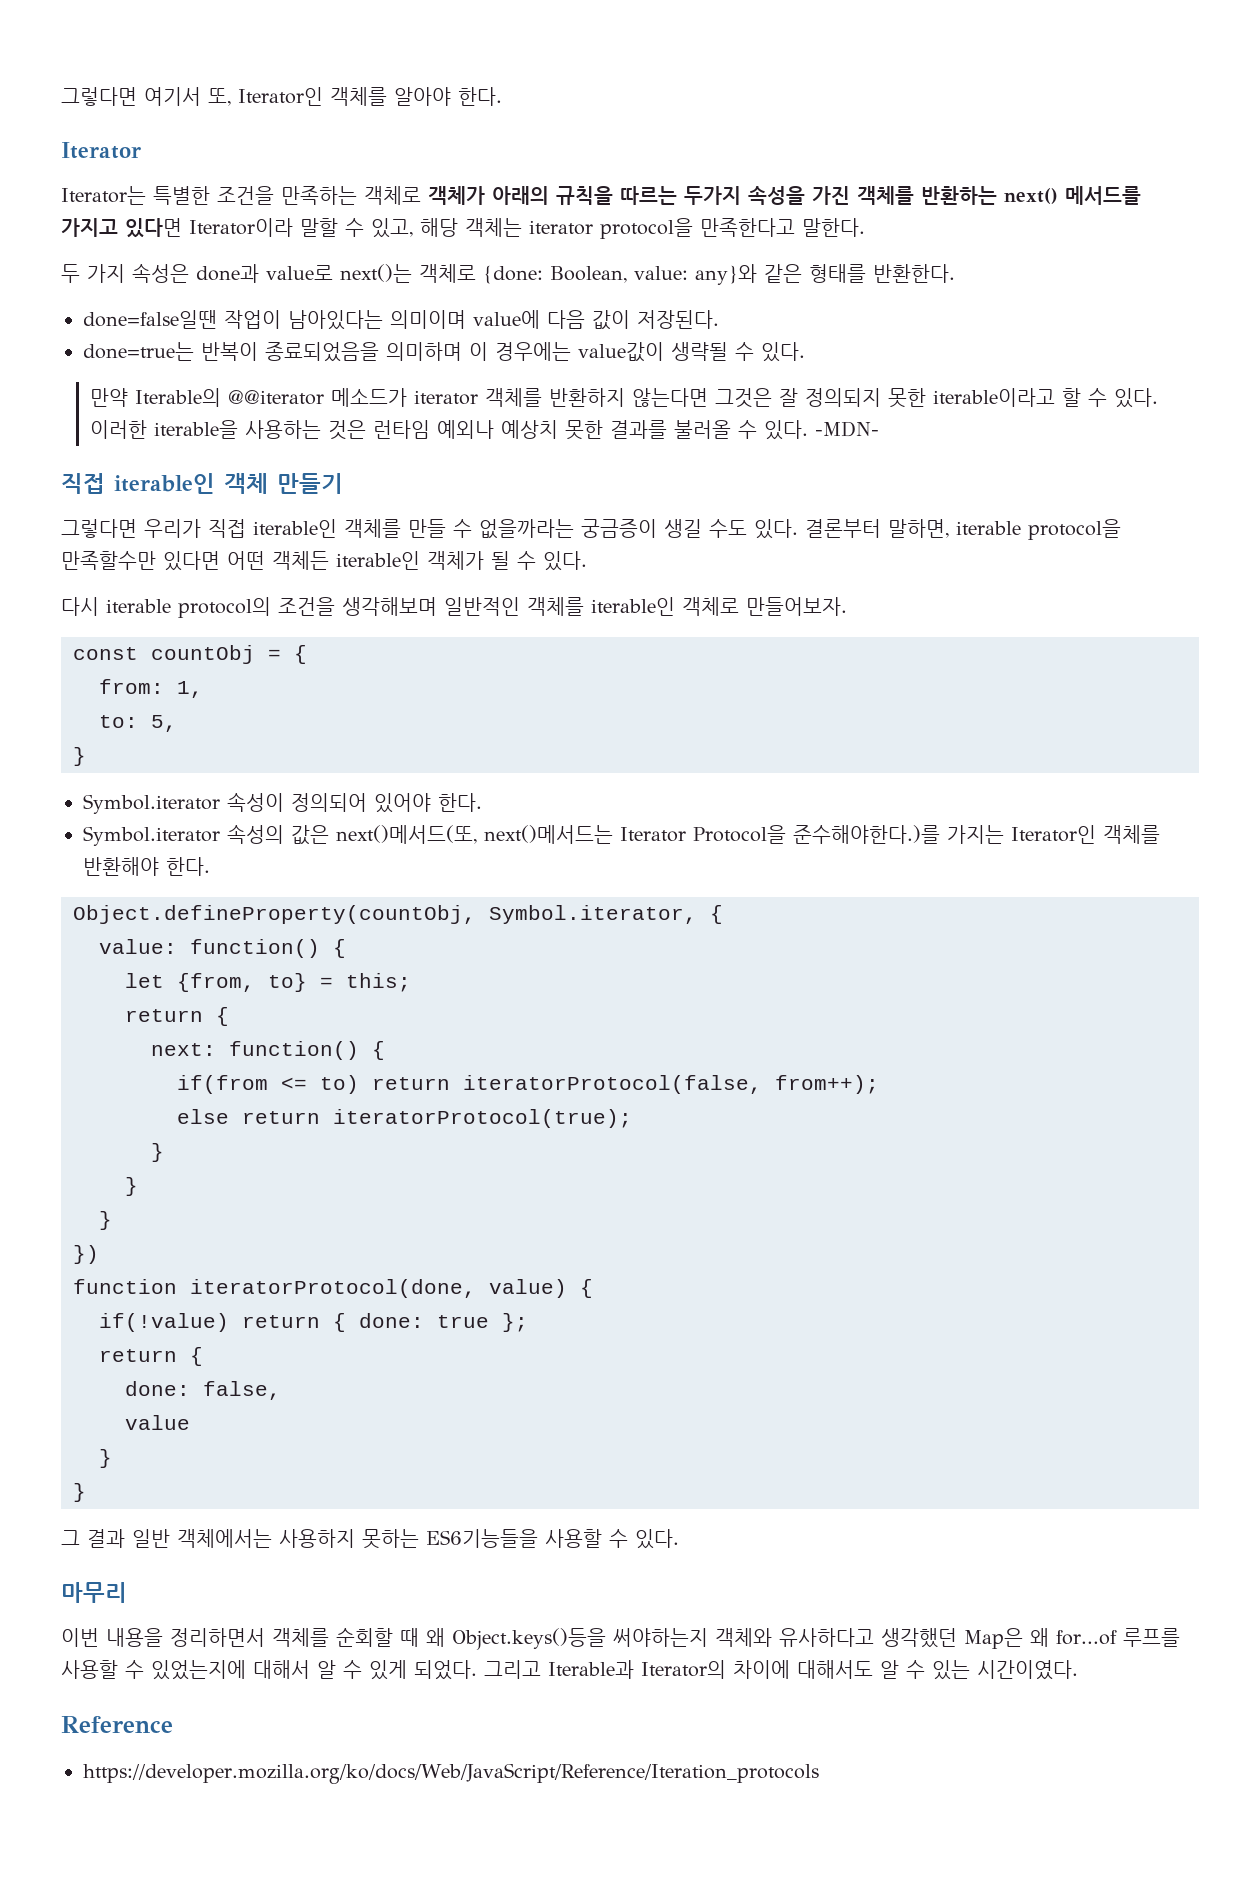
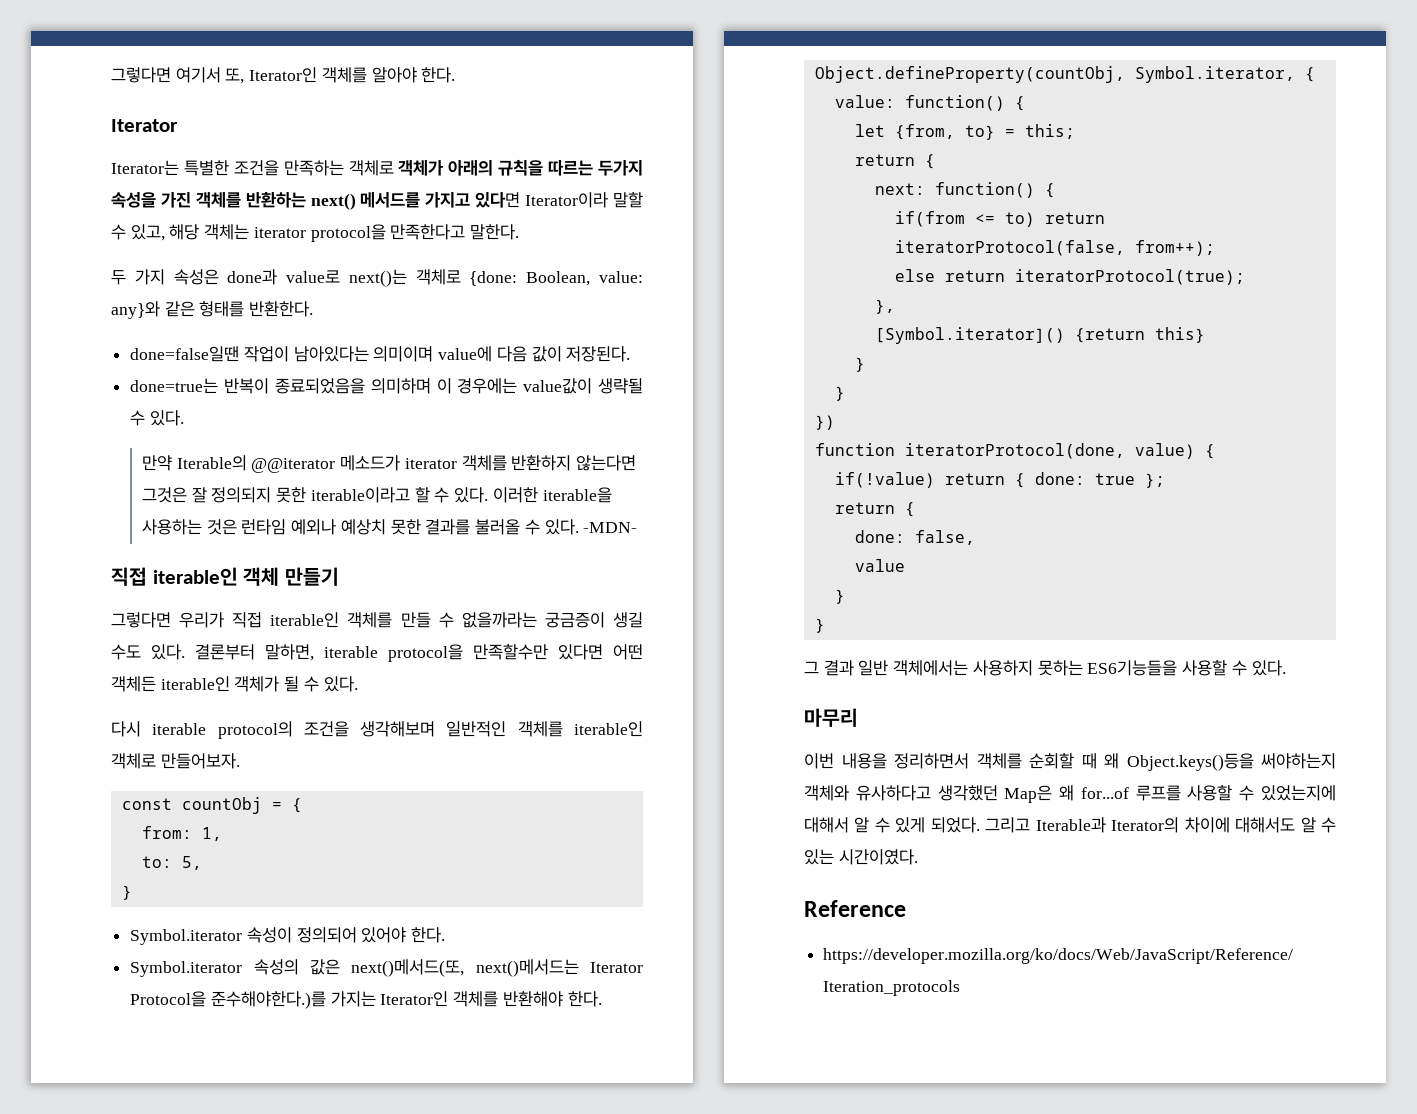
[151,1143,164,1162] } -> [874,299,895,314] [874,327,1205,344] }, // [Symbol.iterator]() {return this}

